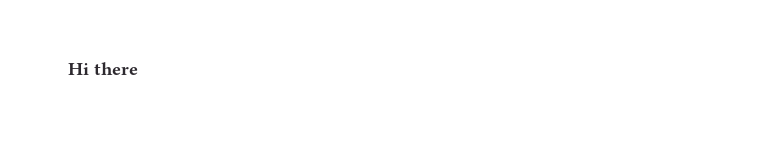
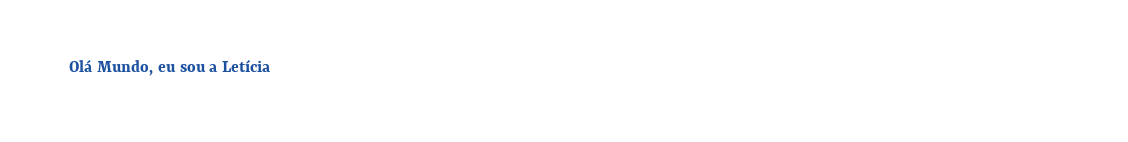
[68,62,138,75] Hi there -> [69,59,271,76] Olá Mundo, eu sou a Letícia

